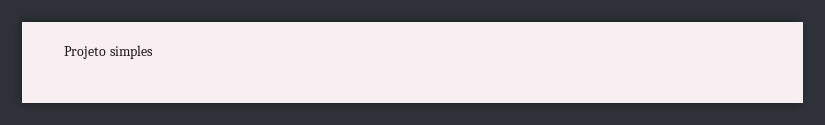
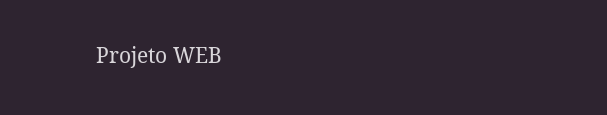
[109,45,153,59] simples -> [172,47,222,63] WEB

